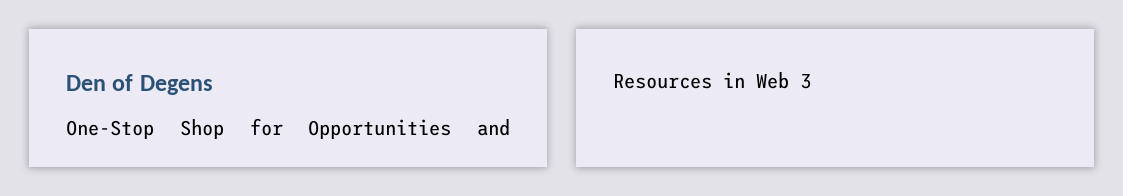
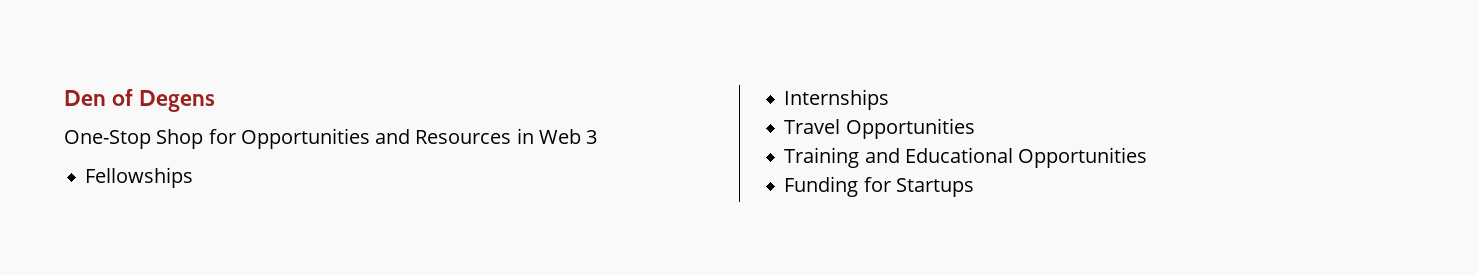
(811, 81) none -> [85,167,194,188] [784,89,890,110] [784,118,975,139] [784,147,1148,168] [784,176,974,197] // Fellowships // Internships // Travel Opportunities // Training and Educational Opportunities // Funding for Startups

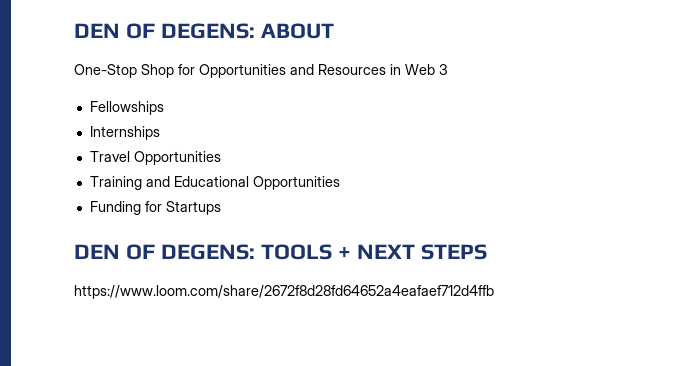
[64,89,216,112] Den of Degens -> [74,23,334,39] DEN OF DEGENS: ABOUT
(974, 187) none -> [74,244,487,260] [74,285,494,299] // DEN OF DEGENS: TOOLS + NEXT STEPS // https://www.loom.com/share/2672f8d28fd64652a4eafaef712d4ffb

